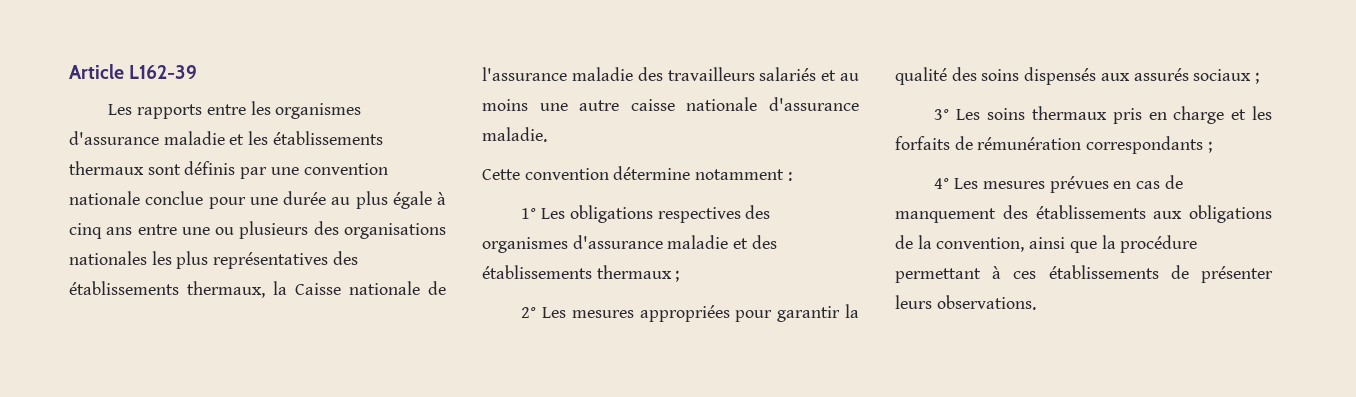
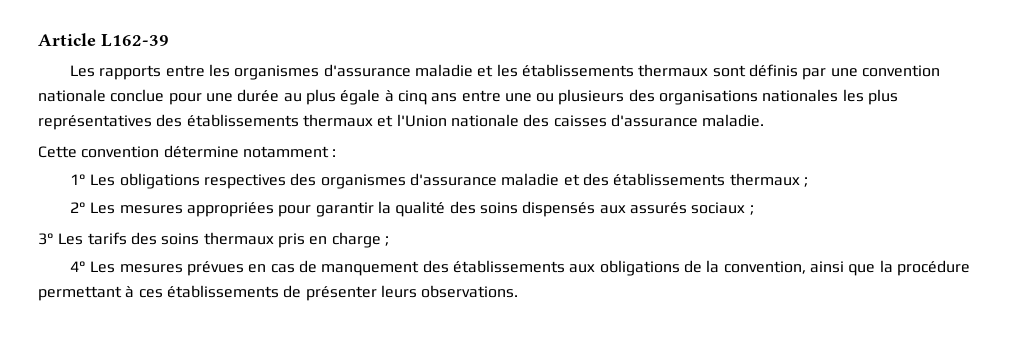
[187,281,446,298] [482,67,859,81] [482,97,758,111] thermaux, la Caisse nationale de l'assurance maladie des travailleurs salariés et au moins une autre caisse nationale -> [302,114,607,127] thermaux et l'Union nationale des caisses
(981, 114) none -> [87,232,157,245] tarifs des
[1231,106,1272,120] [895,136,1204,154] et les forfaits de rémunération correspondants -> (381, 240) none

